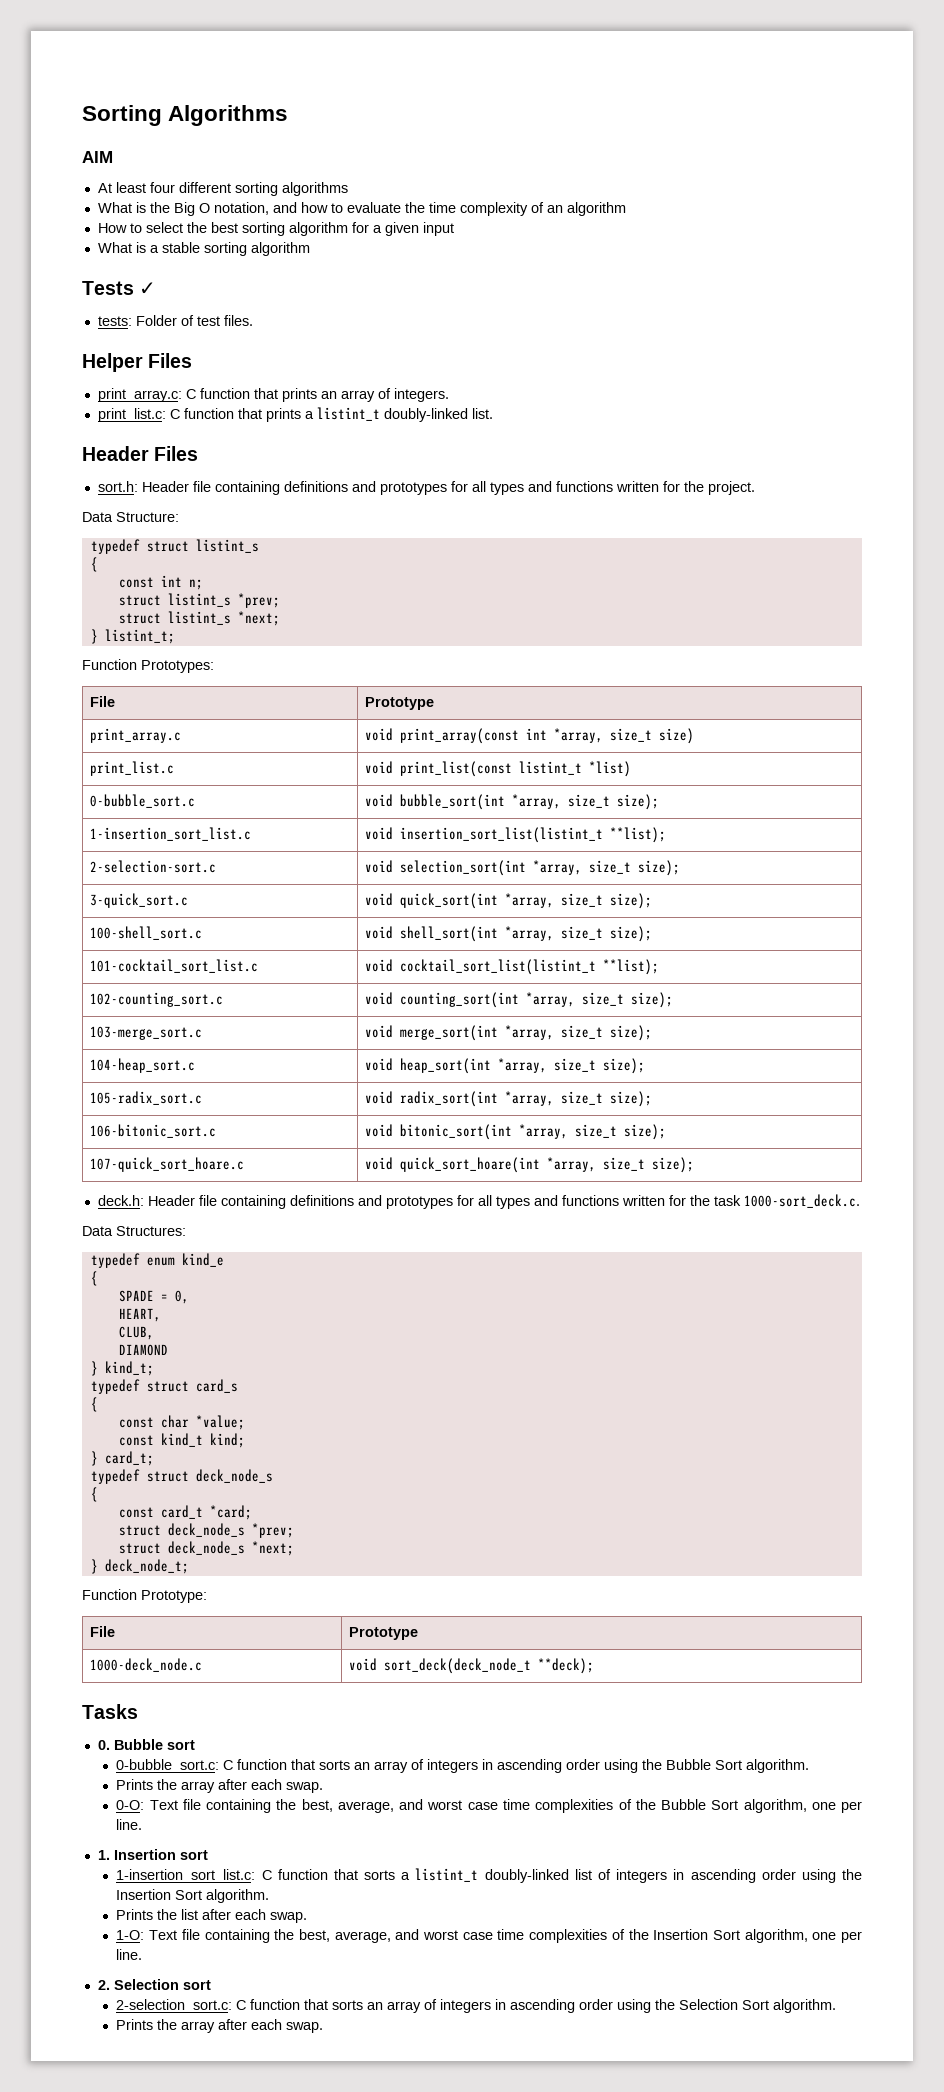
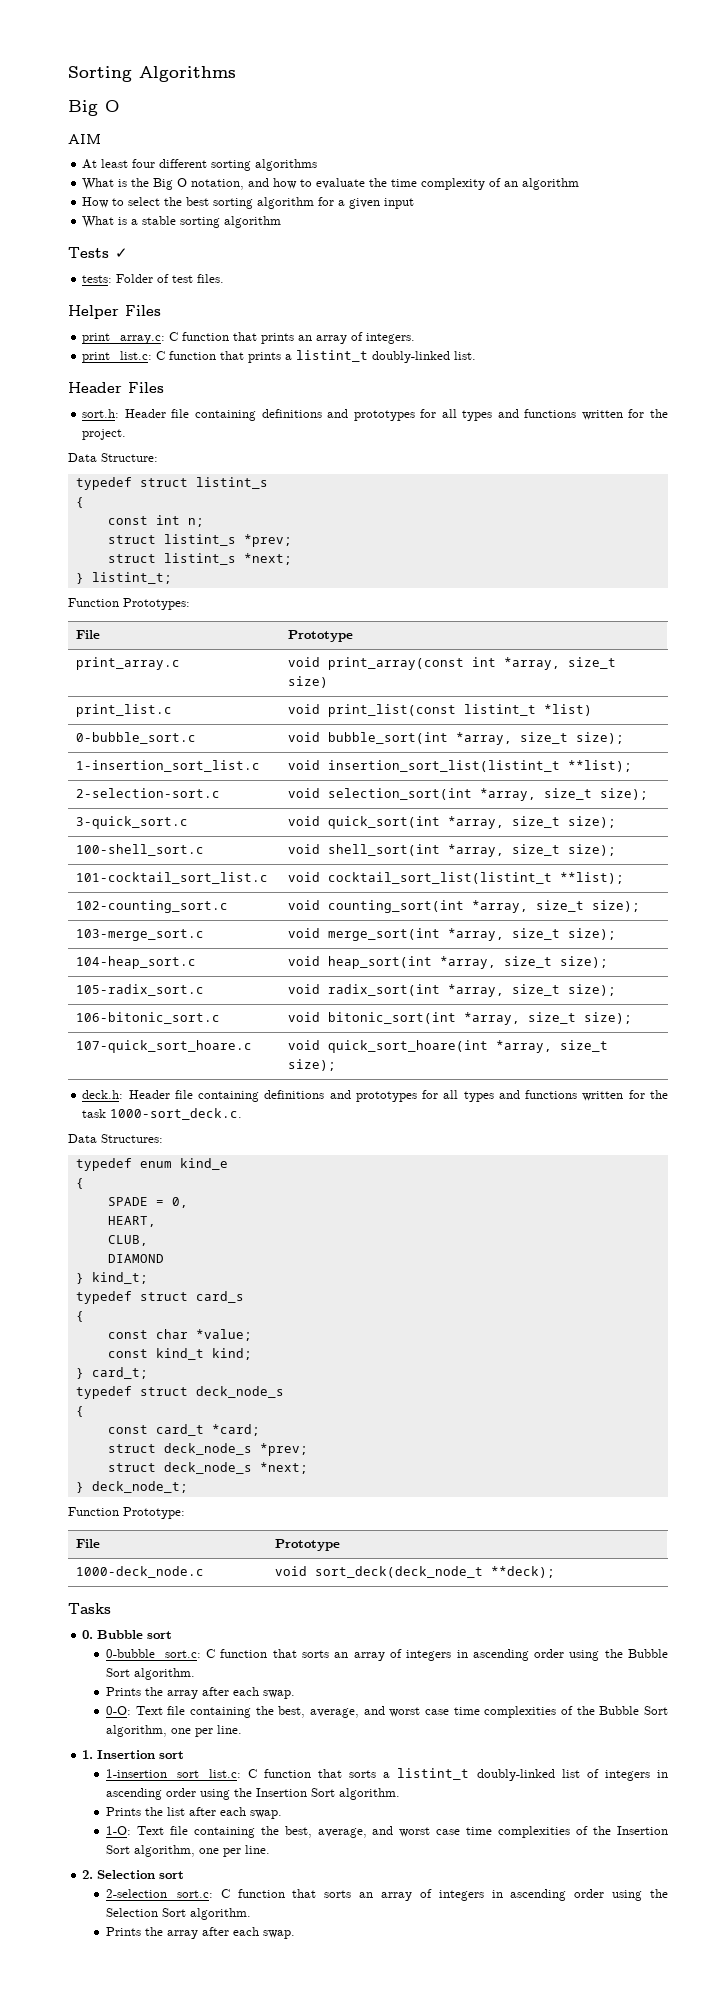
(289, 115) none -> [68,100,120,116] // Big O

